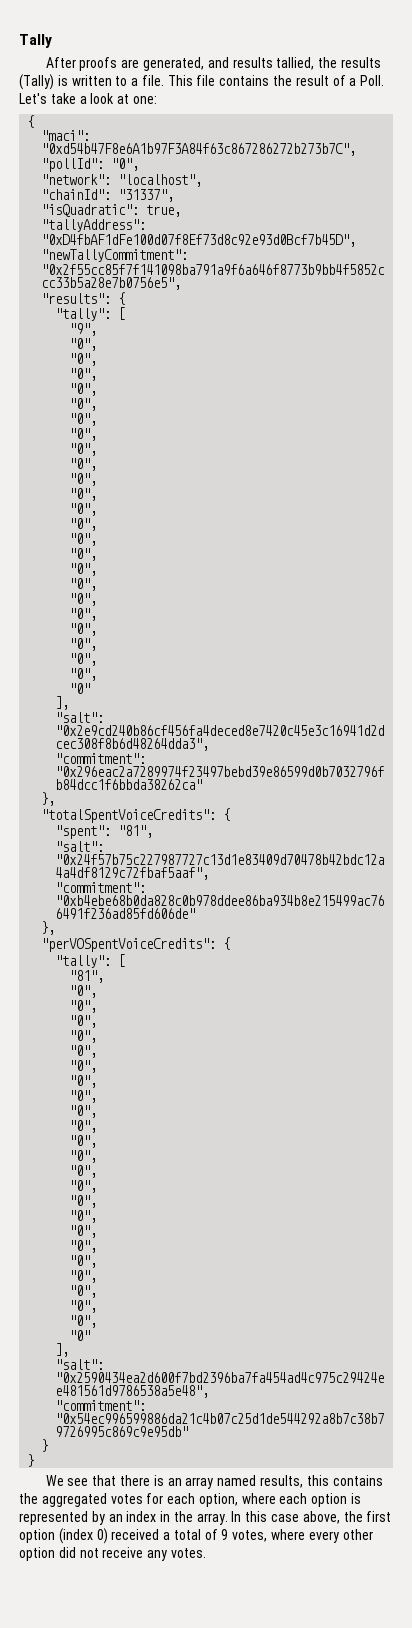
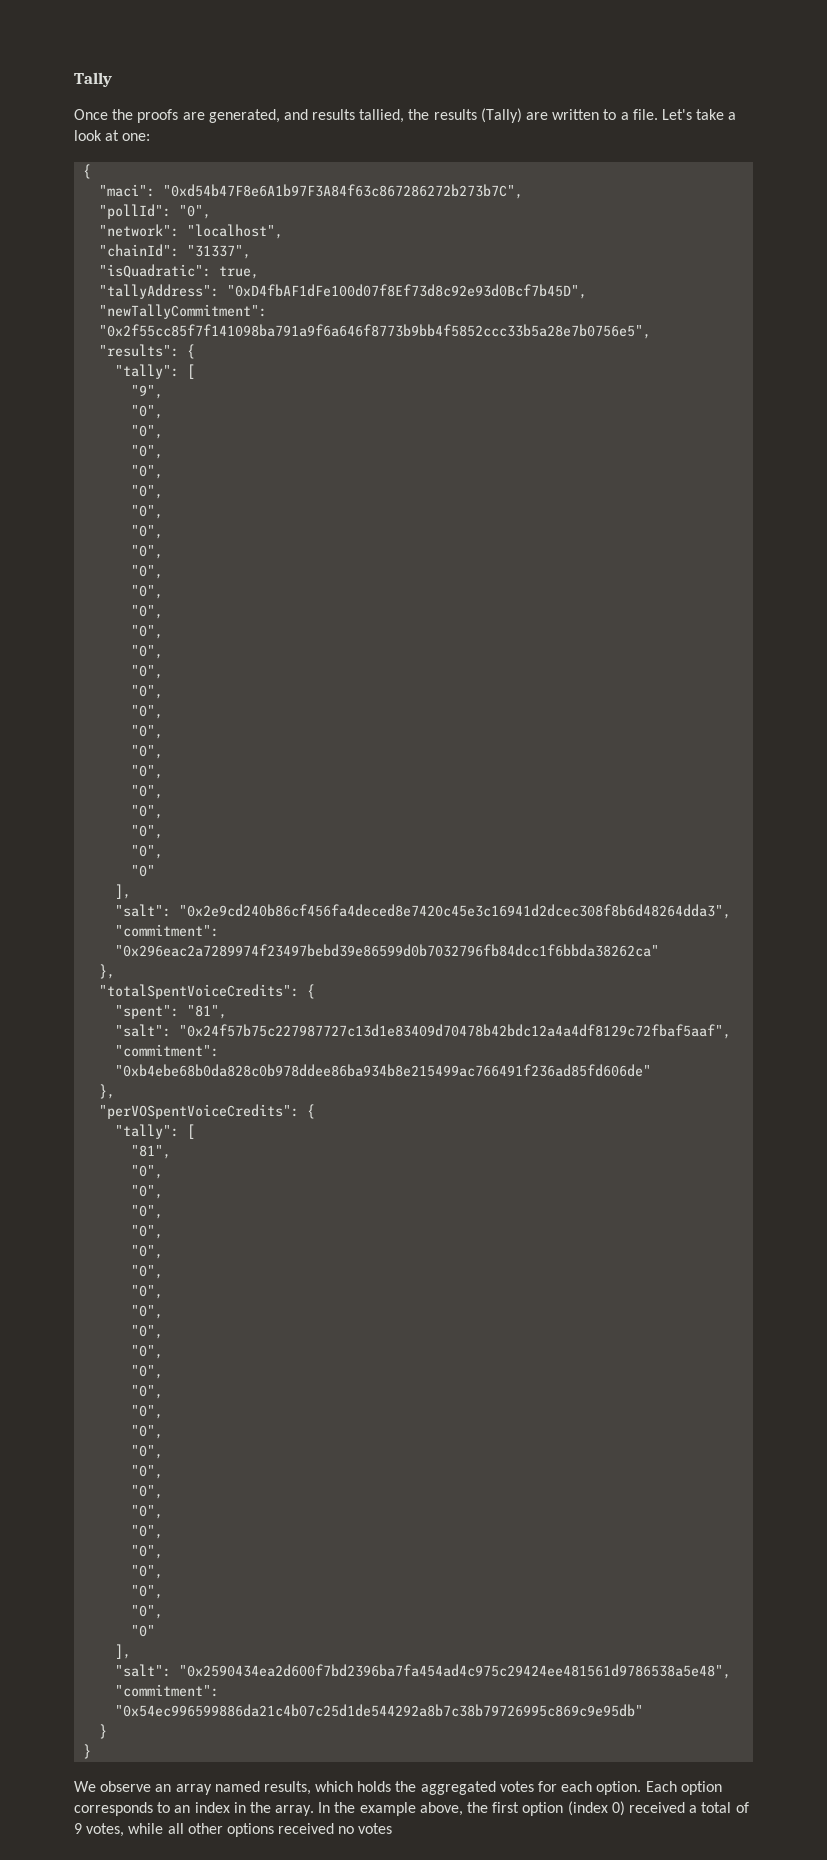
[45,57,76,68] After -> [74,109,134,120] Once the
[57,75,68,86] is -> [526,112,549,120] are
[167,75,385,86] This file contains the result of a Poll. -> (658, 114) none
[67,1475,164,1486] see that there is -> [100,1781,152,1792] observe
[306,1475,383,1486] this contains -> [315,1781,392,1792] which holds
[198,1493,362,1507] [19,1511,105,1525] option, where each option is represented by -> [596,1781,722,1795] [74,1802,171,1816] option. Each option corresponds to
[245,1511,300,1522] this case -> [334,1802,416,1816] the example
[271,1529,373,1543] [19,1547,206,1561] where every other option did not receive any votes. -> [128,1823,393,1837] while all other options received no votes

